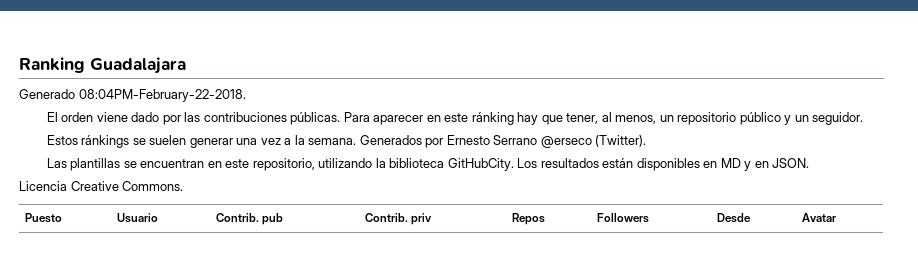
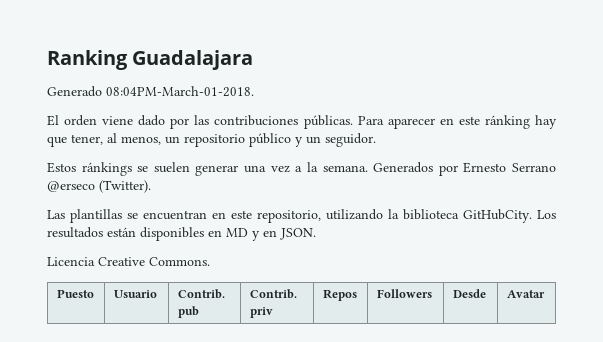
[78,89,246,102] 08:04PM-February-22-2018. -> [106,86,254,97] 08:04PM-March-01-2018.

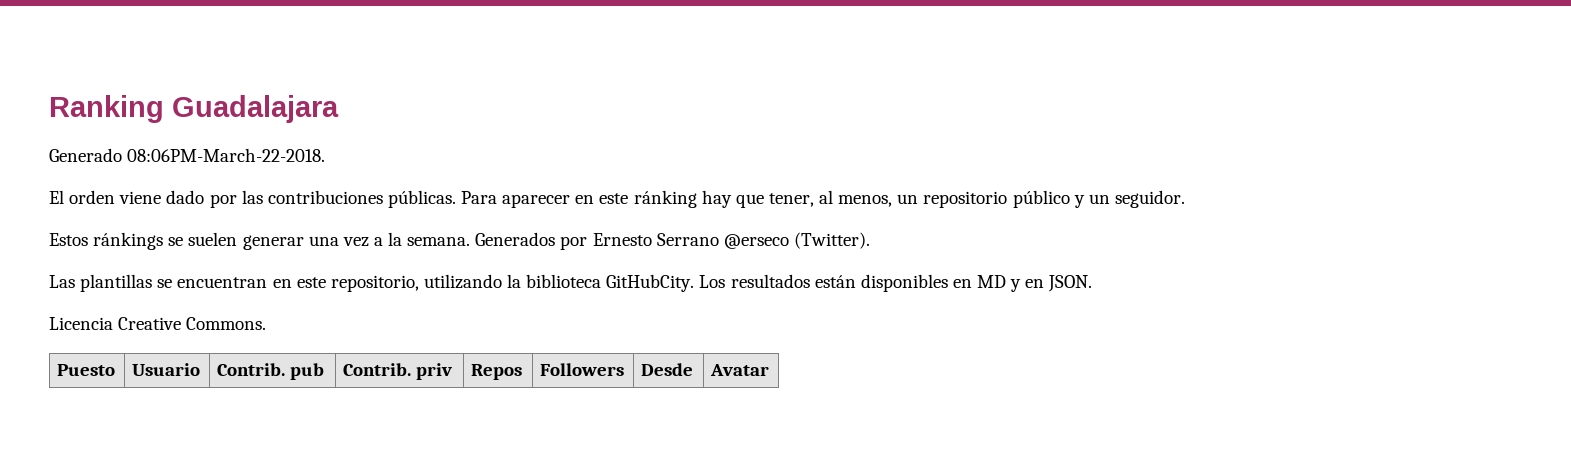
[106,86,254,97] 08:04PM-March-01-2018. -> [127,148,326,162] 08:06PM-March-22-2018.

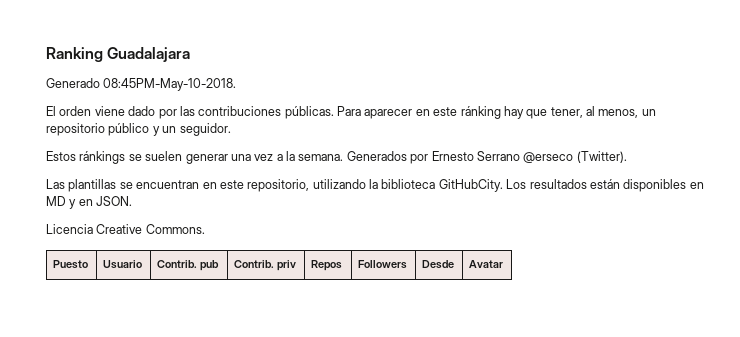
[127,148,326,162] 08:06PM-March-22-2018. -> [103,78,237,91] 08:45PM-May-10-2018.

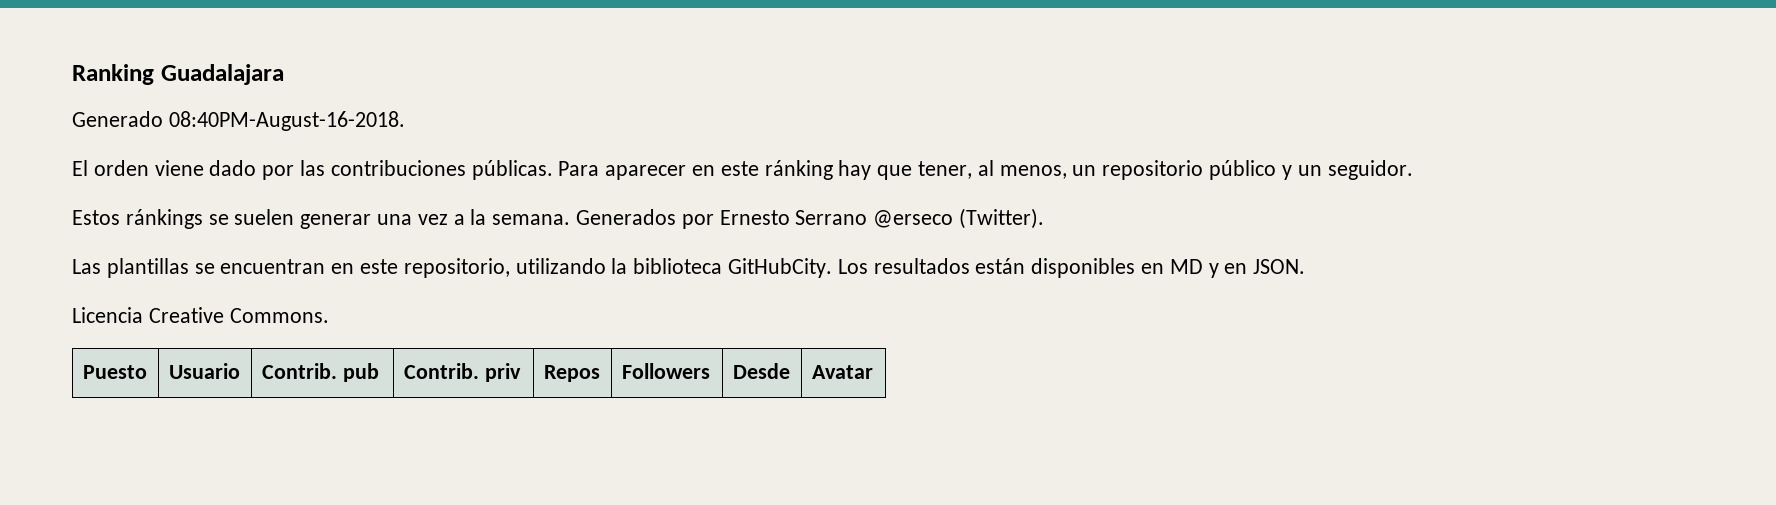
[103,78,237,91] 08:45PM-May-10-2018. -> [168,111,405,131] 08:40PM-August-16-2018.

